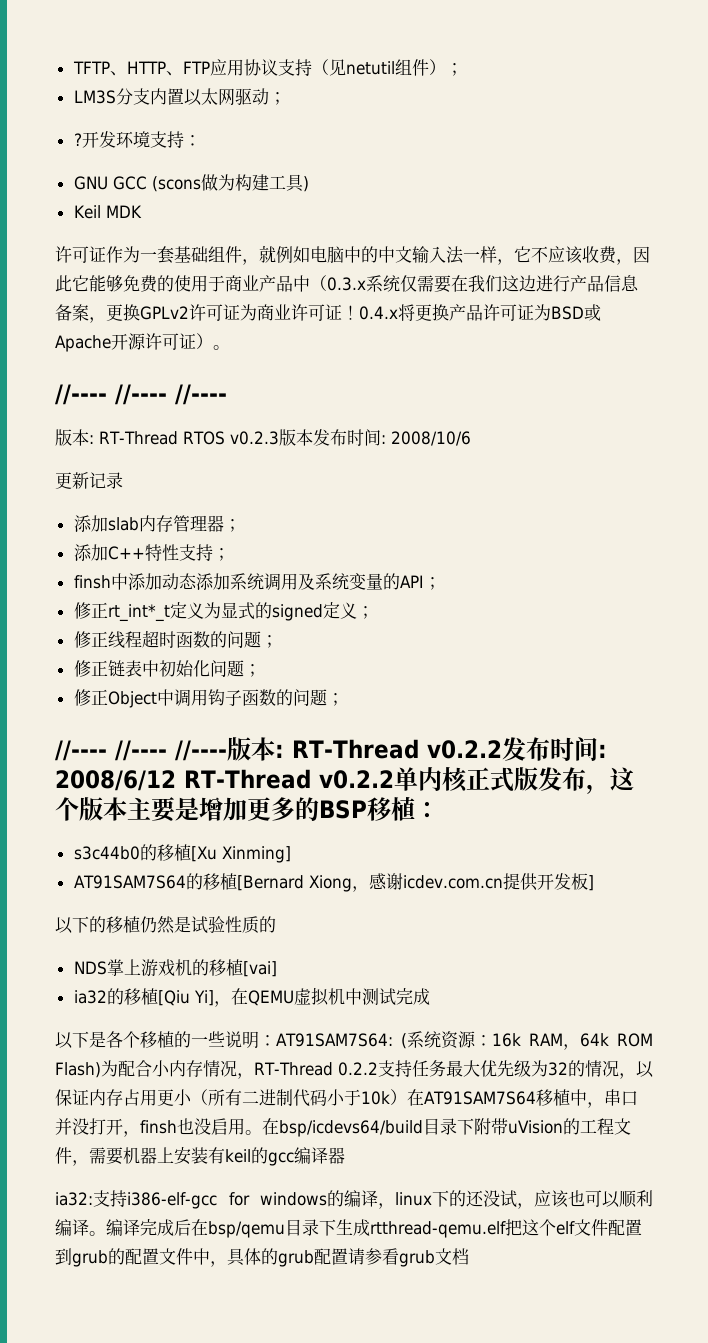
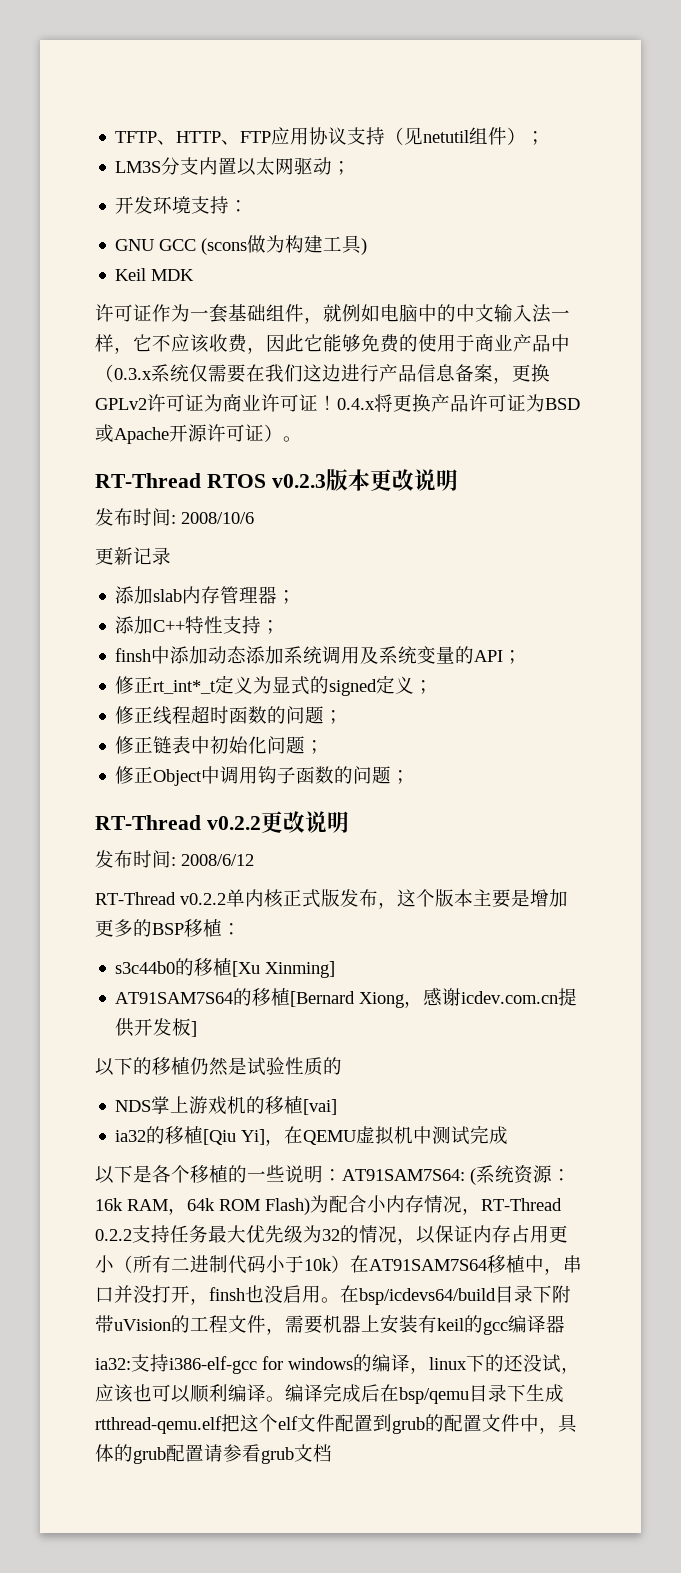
[73,133,82,146] ? -> (352, 168) none
[55,384,227,405] [55,429,94,446] //---- //---- //---- // 版本: -> (302, 439) none
(313, 437) none -> [369,469,458,491] 更改说明 //
[55,737,502,761] //---- //---- //----版本: RT-Thread v0.2.2 -> [95,811,349,833] RT-Thread v0.2.2更改说明 //
(176, 780) none -> (254, 860) //

